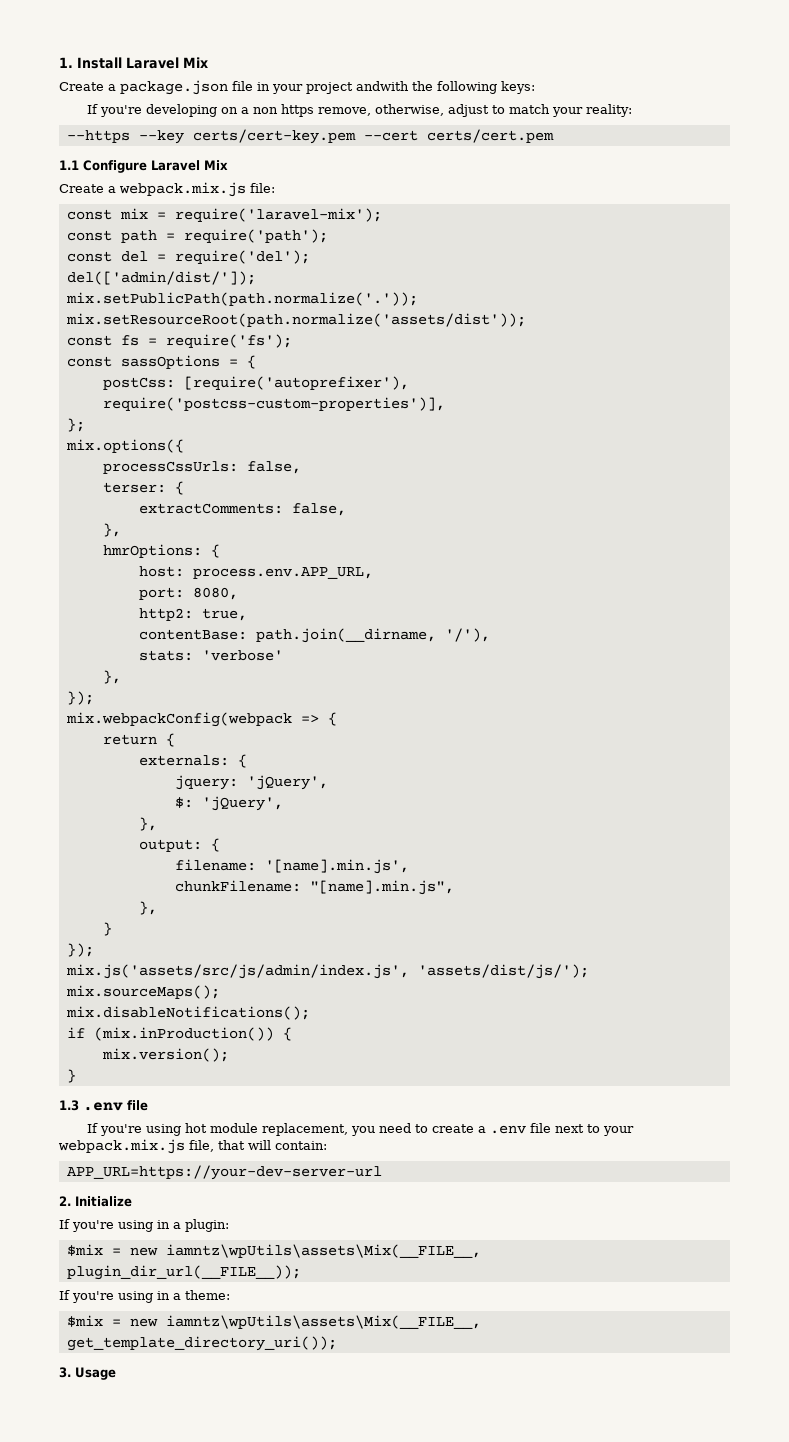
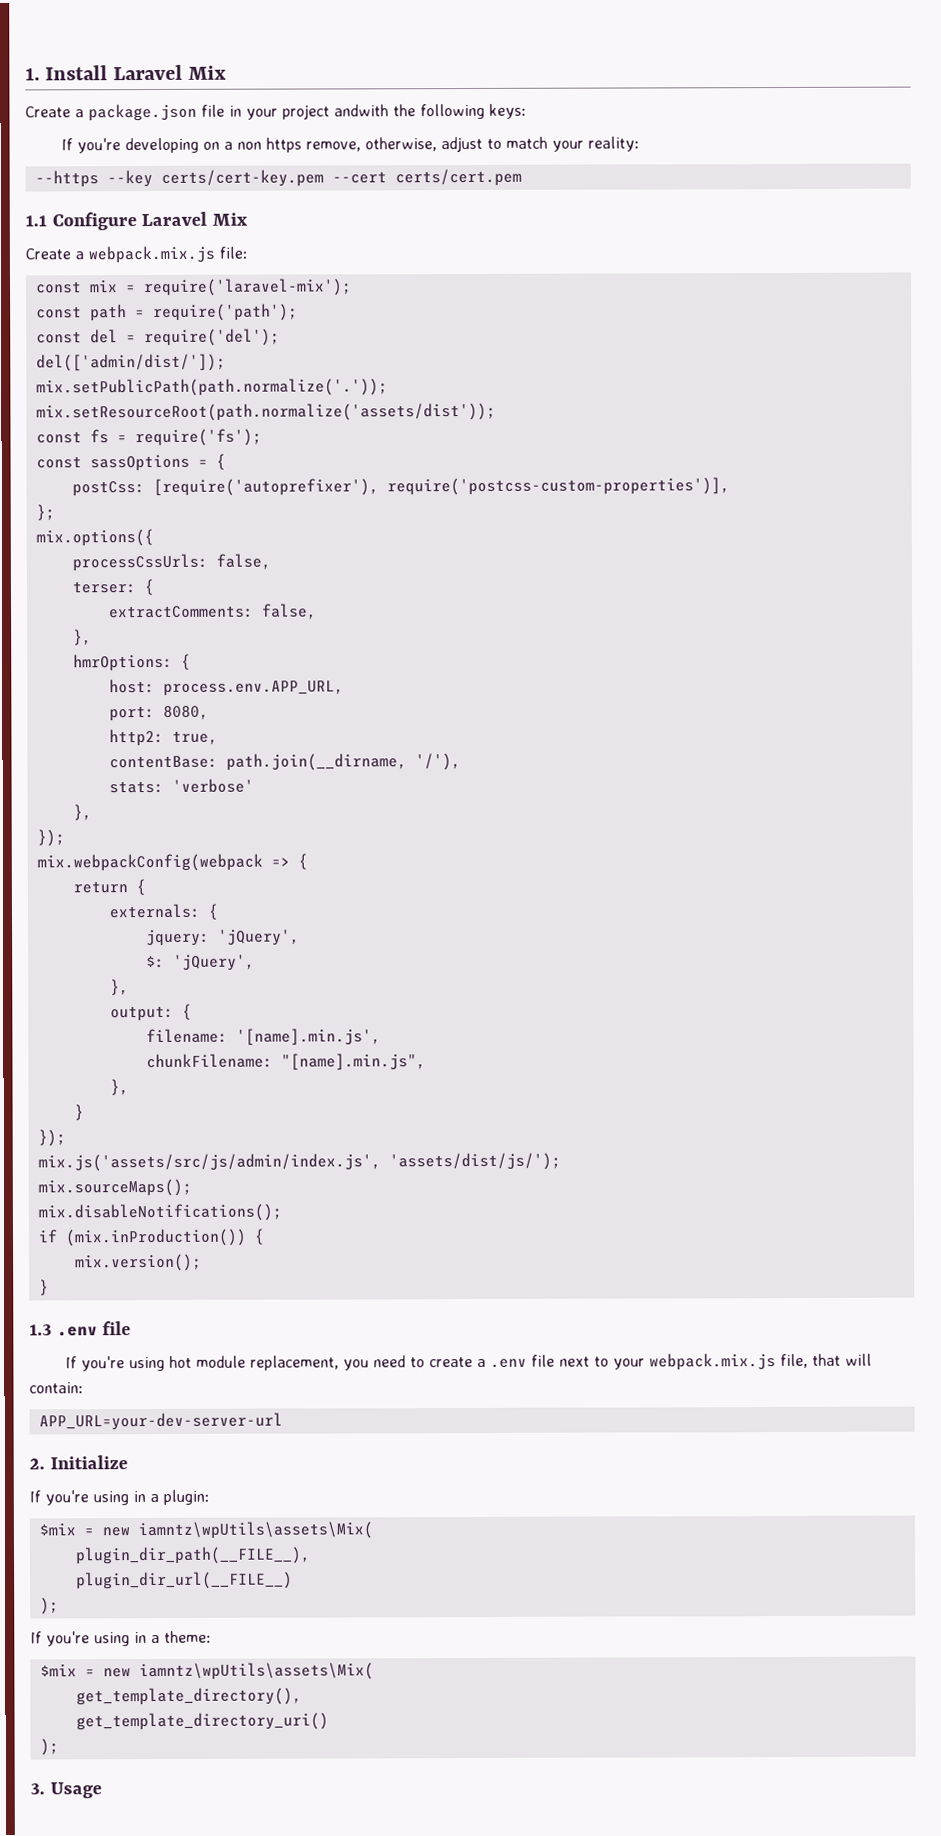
[66,1165,382,1180] APP_URL=https://your-dev-server-url -> [38,1412,283,1431] APP_URL=your-dev-server-url
[165,1244,481,1258] [66,1265,301,1280] iamntz\wpUtils\assets\Mix(__FILE__, plugin_dir_url(__FILE__)); -> [137,1521,373,1540] [74,1546,311,1565] [75,1571,293,1590] [39,1597,59,1615] iamntz\wpUtils\assets\Mix( // plugin_dir_path(__FILE__), // plugin_dir_url(__FILE__) // );
[165,1315,481,1329] [66,1336,337,1351] iamntz\wpUtils\assets\Mix(__FILE__, get_template_directory_uri()); -> [138,1662,374,1681] [75,1687,302,1706] [75,1712,329,1731] [39,1738,59,1756] iamntz\wpUtils\assets\Mix( // get_template_directory(), // get_template_directory_uri() // );

